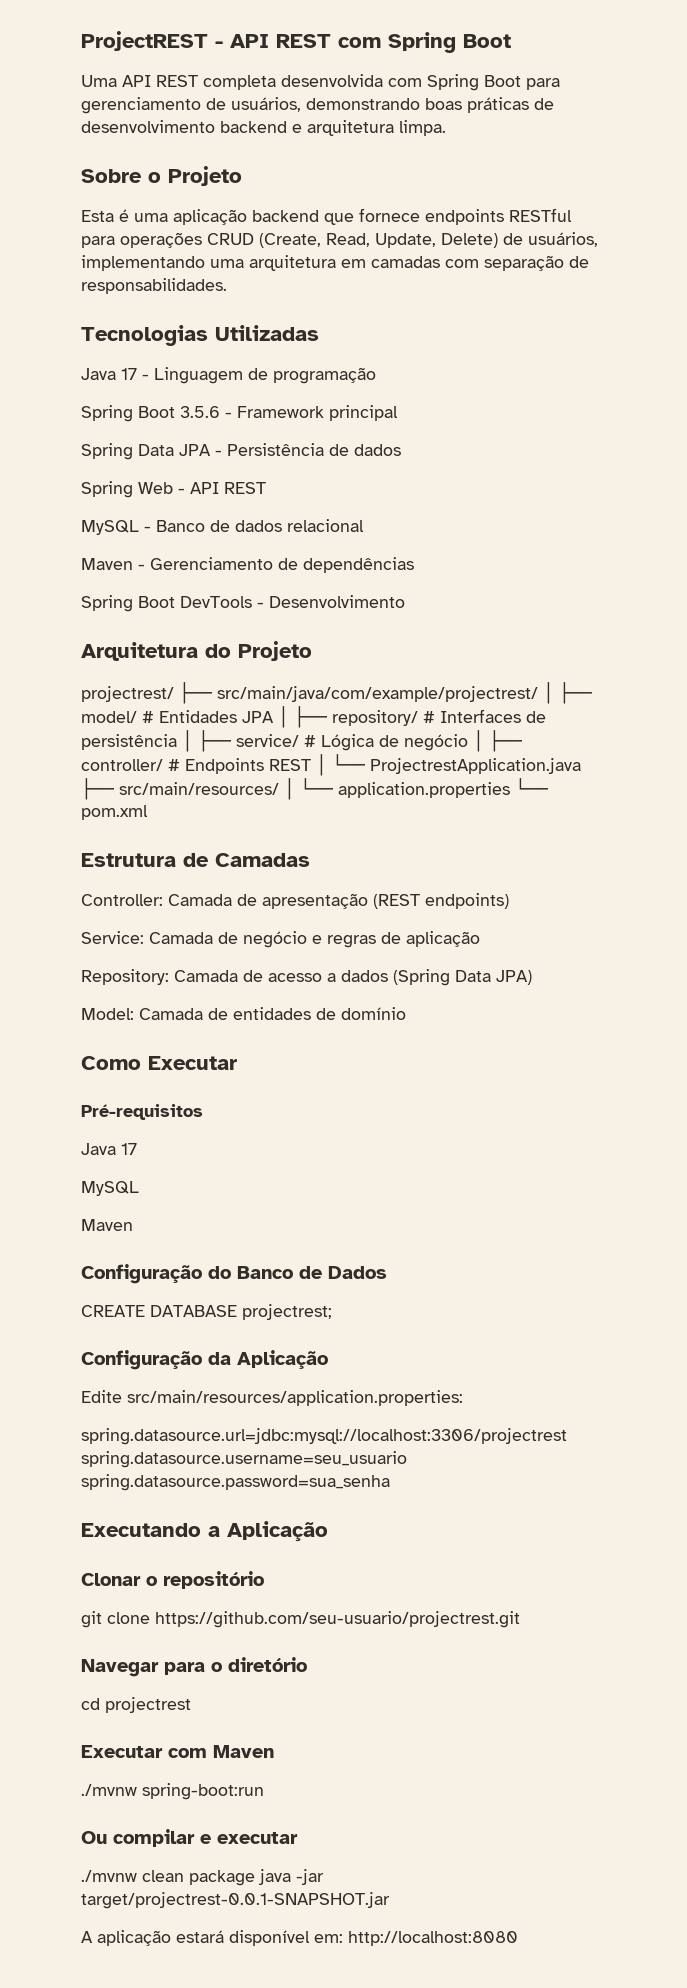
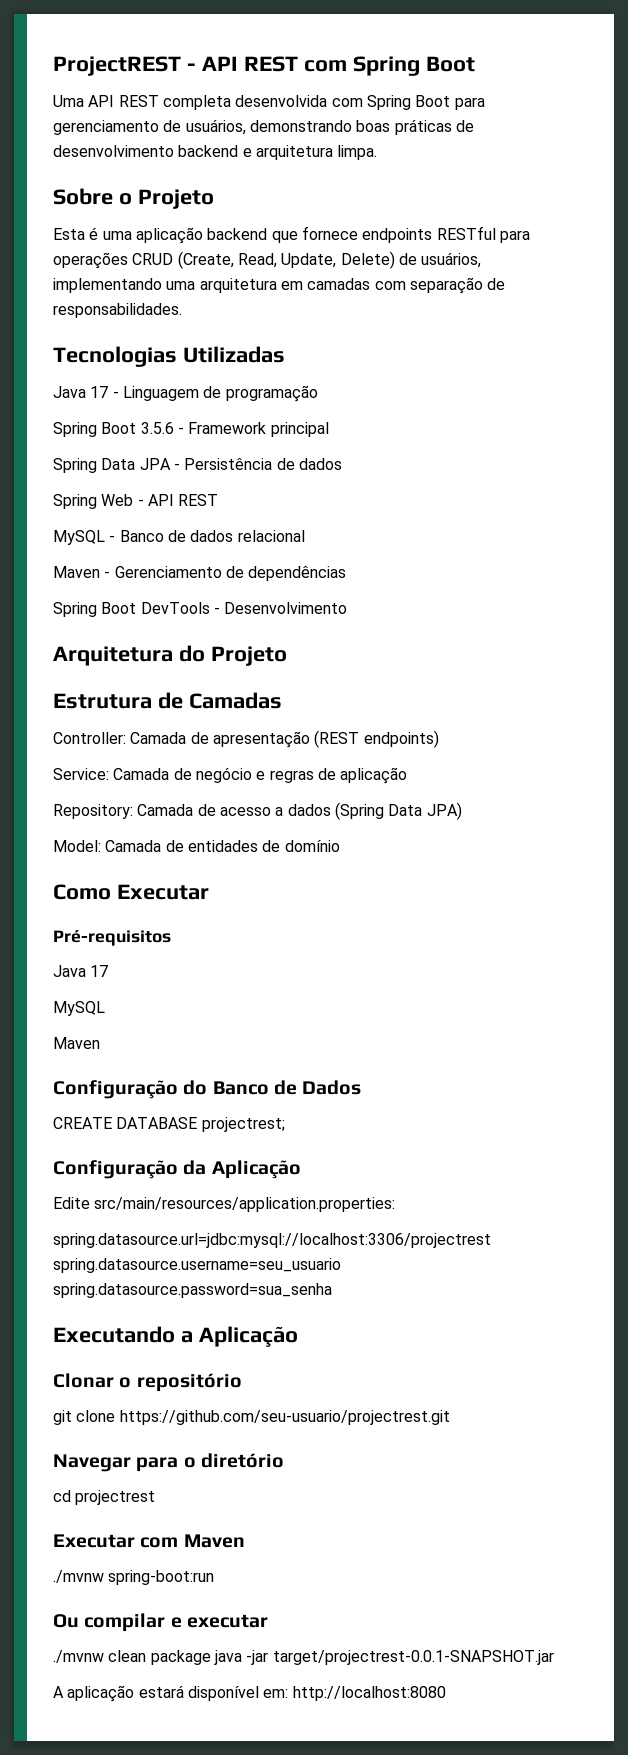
[81,682,593,704] [81,706,546,728] [81,730,523,752] [81,754,581,776] [81,778,549,800] [81,805,148,820] // projectrest/ ├── src/main/java/com/example/projectrest/ │ ├── model/ # Entidades JPA │ ├── repository/ # Interfaces de persistência │ ├── service/ # Lógica de negócio │ ├── controller/ # Endpoints REST │ └── ProjectrestApplication.java ├── src/main/resources/ │ └── application.properties └── pom.xml -> (287, 656) none

